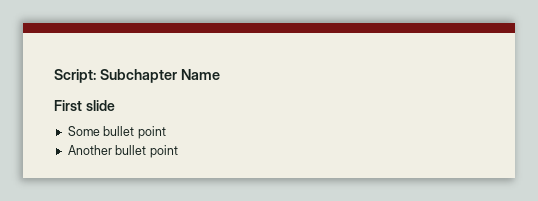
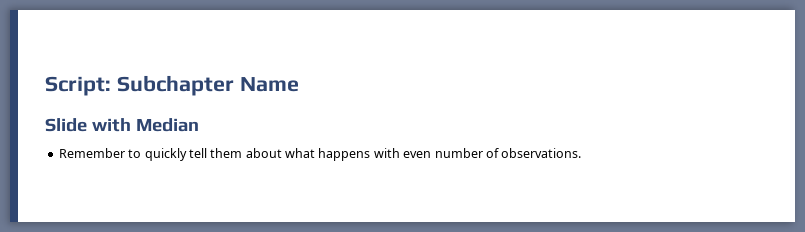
[54,100,115,111] [67,126,166,139] [67,145,178,158] First slide // Some bullet point // Another bullet point -> [45,118,199,132] [58,148,582,161] Slide with Median // Remember to quickly tell them about what happens with even number of observations.

